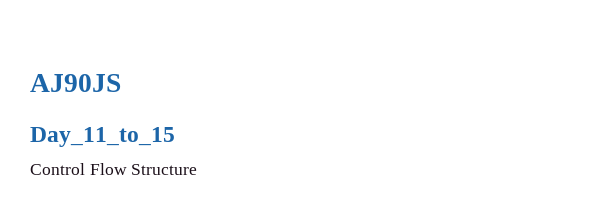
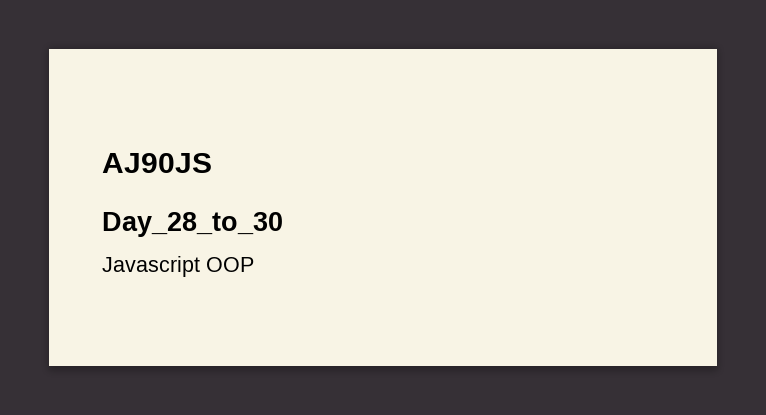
[30,127,175,147] [30,163,198,175] Day_11_to_15 // Control Flow Structure -> [102,212,283,237] [102,256,254,277] Day_28_to_30 // Javascript OOP

